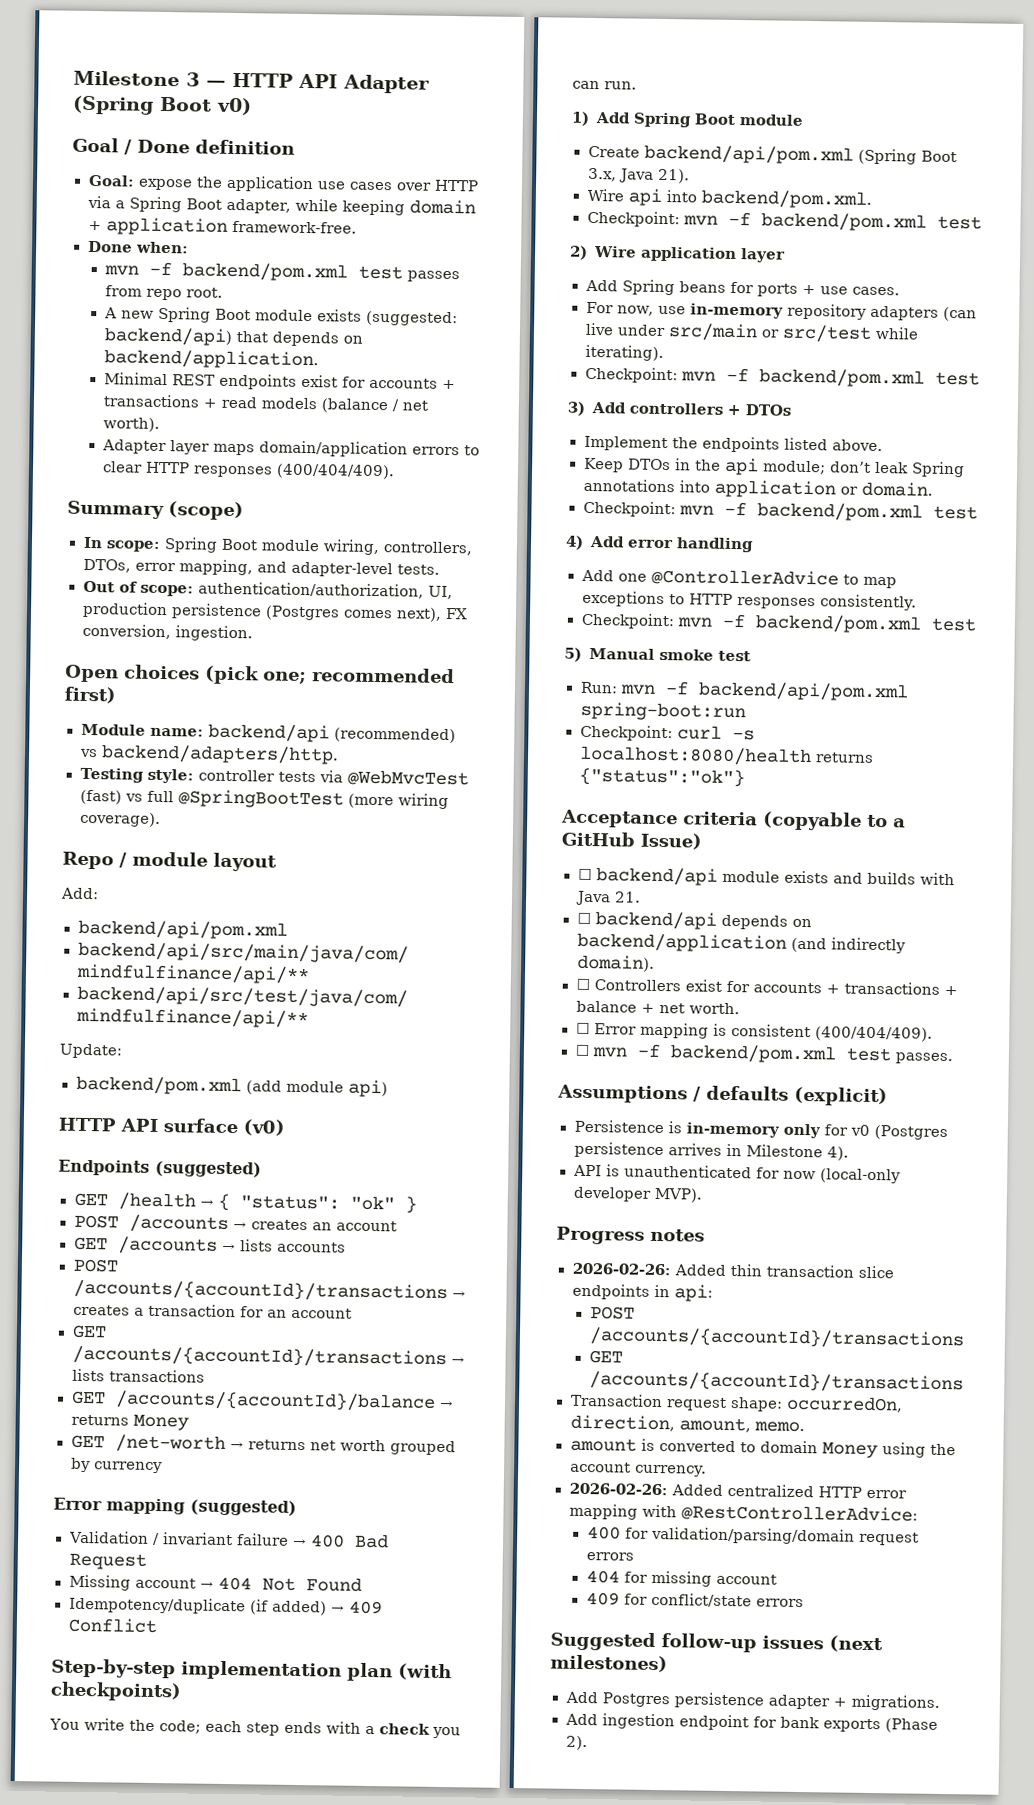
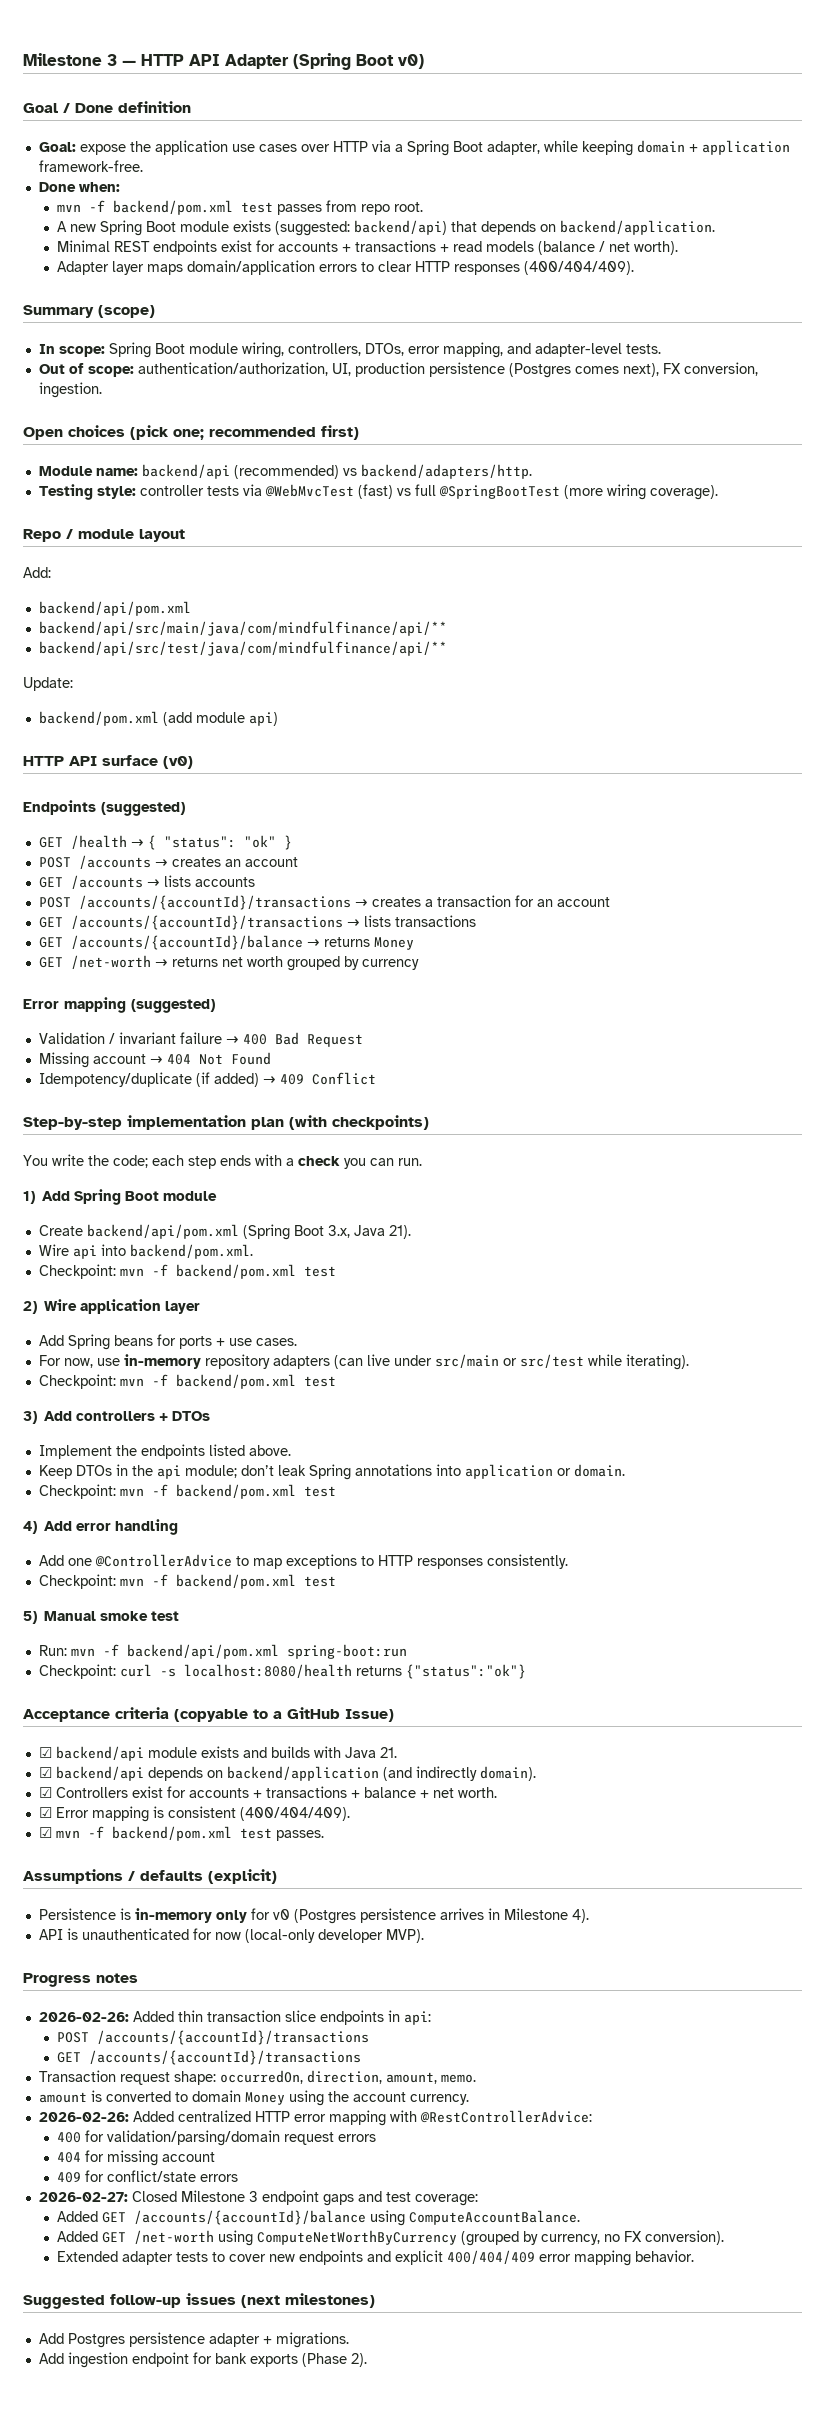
[577,868,592,881] ☐ -> [38,1747,52,1758] ☑
[576,912,591,925] ☐ -> [38,1767,52,1778] ☑
[575,978,590,991] ☐ -> [38,1787,52,1798] ☑
[575,1022,590,1035] ☐ -> [38,1807,52,1818] ☑
[574,1044,590,1057] ☐ -> [38,1827,52,1838] ☑
(804, 1603) none -> [38,2190,478,2206] [56,2210,580,2226] [56,2230,724,2246] [56,2250,694,2266] // 2026-02-27: Closed Milestone 3 endpoint gaps and test coverage: // Added GET /accounts/{accountId}/balance using ComputeAccountBalance. // Added GET /net-worth using ComputeNetWorthByCurrency (grouped by currency, no FX conversion). // Extended adapter tests to cover new endpoints and explicit 400/404/409 error mapping behavior.

